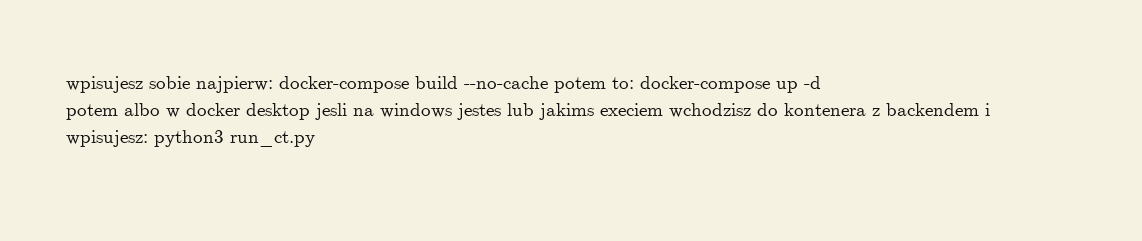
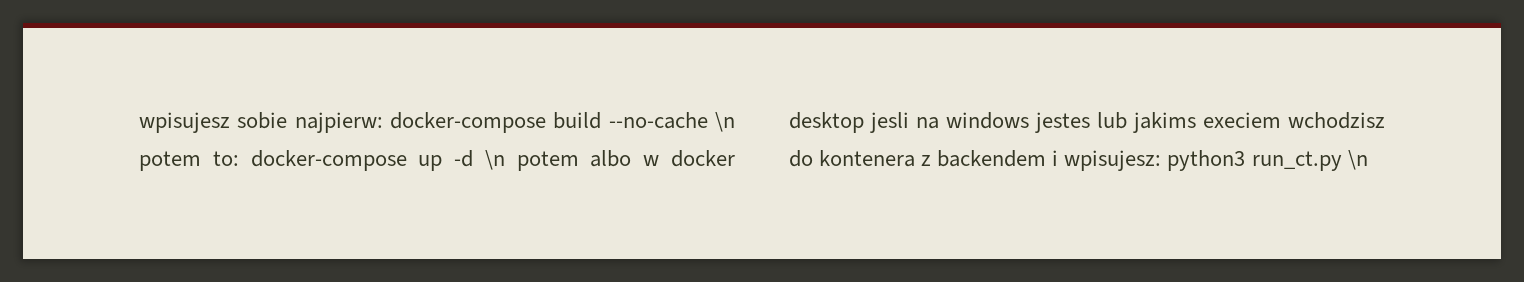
(548, 82) none -> [714,112,735,132] \n
(821, 82) // -> [484,150,505,170] \n
(315, 139) none -> [1347,150,1368,170] \n

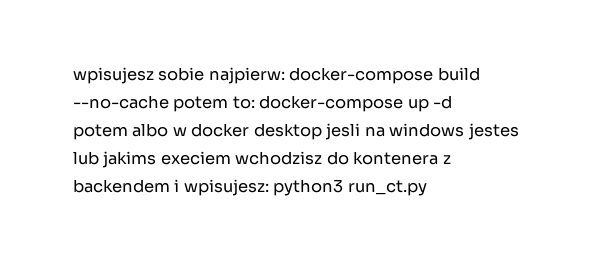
[714,112,735,132] \n -> (169, 102) none
[484,150,505,170] \n -> (453, 102) //
[1347,150,1368,170] \n -> (427, 188) none

